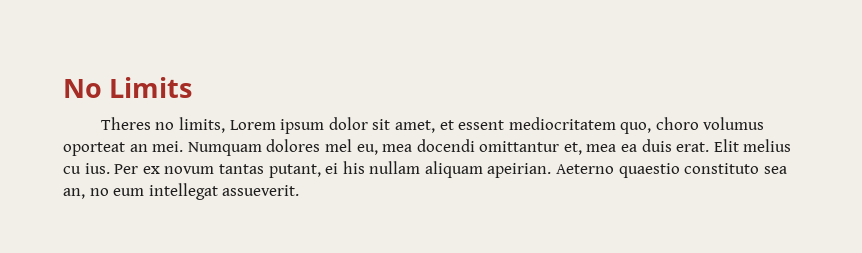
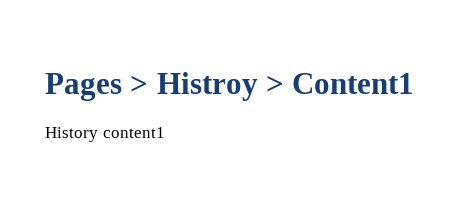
[63,77,193,98] [100,117,765,134] [63,139,792,156] [63,161,787,178] [63,183,300,200] No Limits // Theres no limits, Lorem ipsum dolor sit amet, et essent mediocritatem quo, choro volumus oporteat an mei. Numquam dolores mel eu, mea docendi omittantur et, mea ea duis erat. Elit melius cu ius. Per ex novum tantas putant, ei his nullam aliquam apeirian. Aeterno quaestio constituto sea an, no eum intellegat assueverit. -> [45,72,415,101] [45,127,165,142] Pages > Histroy > Content1 // History content1

